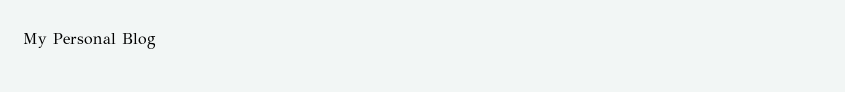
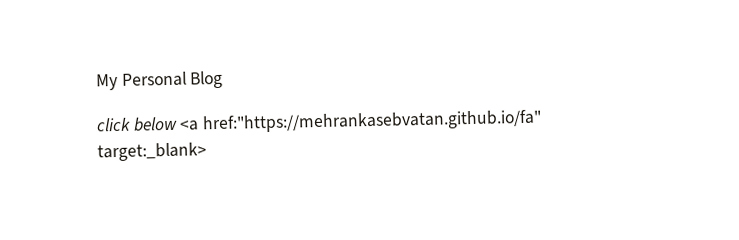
(156, 41) none -> [96,109,543,134] [97,142,207,162] // click below <a href:"https://mehrankasebvatan.github.io/fa" target:_blank>

